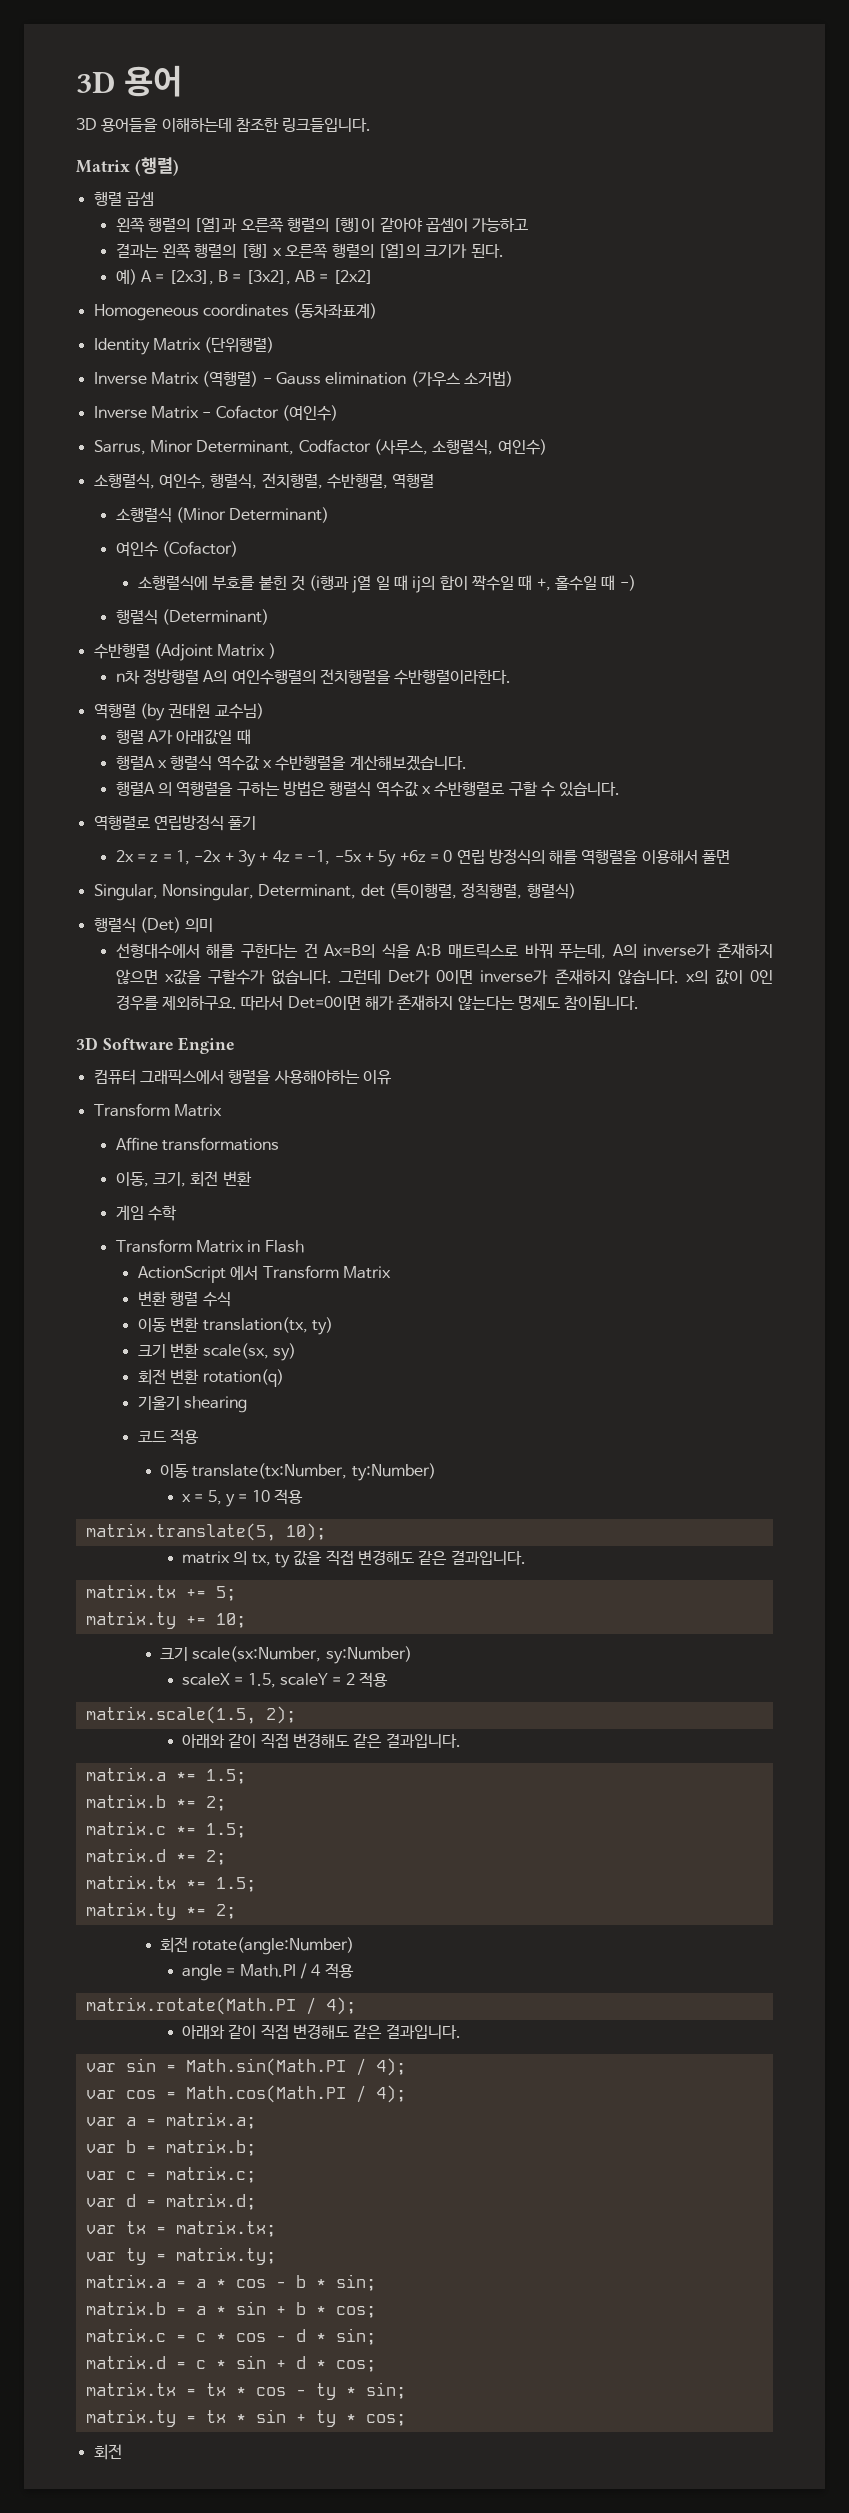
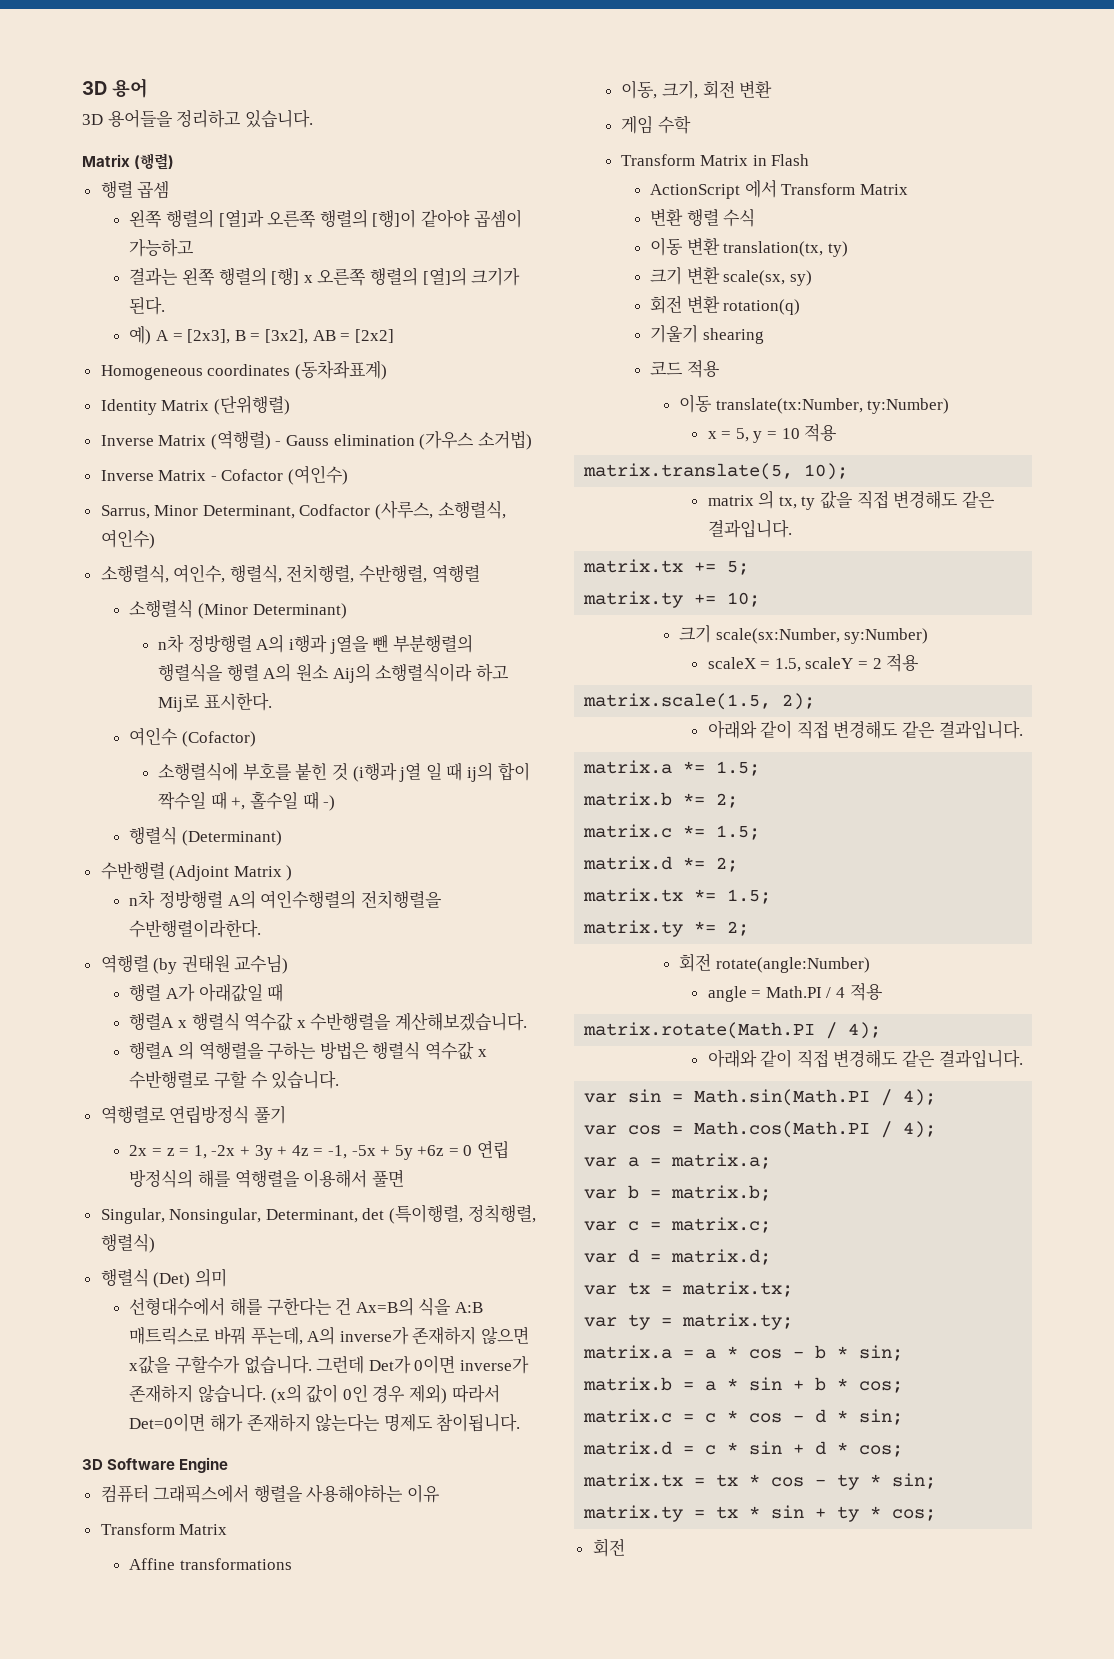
[161,117,372,132] 이해하는데 참조한 링크들입니다. -> [176,110,313,128] 정리하고 있습니다.
(330, 515) none -> [158,634,473,654] [158,663,509,683] [158,692,272,712] // n차 정방행렬 A의 i행과 j열을 뺀 부분행렬의 행렬식을 행렬 A의 원소 Aij의 소행렬식이라 하고 Mij로 표시한다.
[685,970,708,984] x의 -> [270,1384,302,1404] (x의
[115,995,238,1011] 경우를 제외하구요. -> [372,1384,447,1404] 경우 제외)

